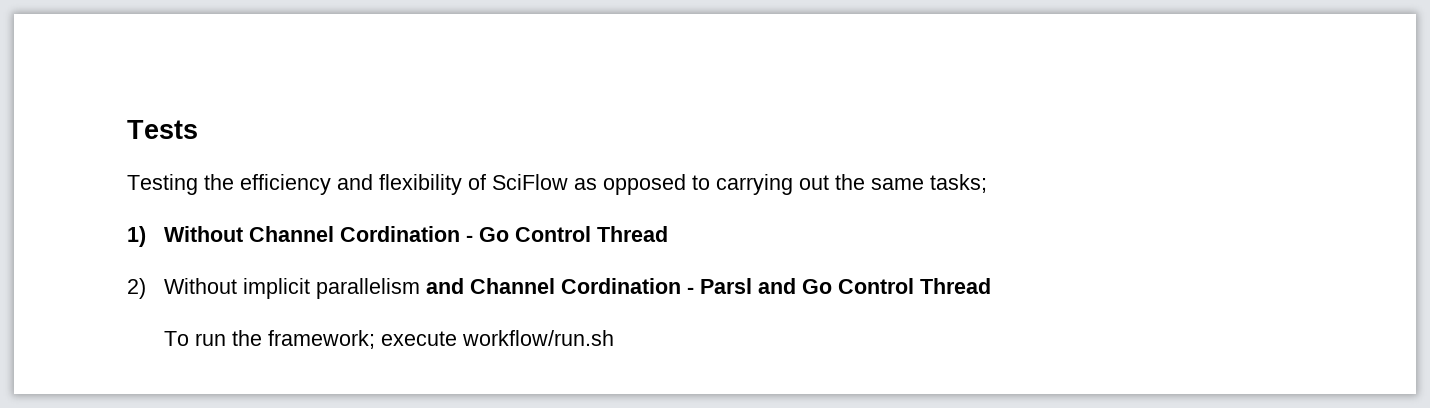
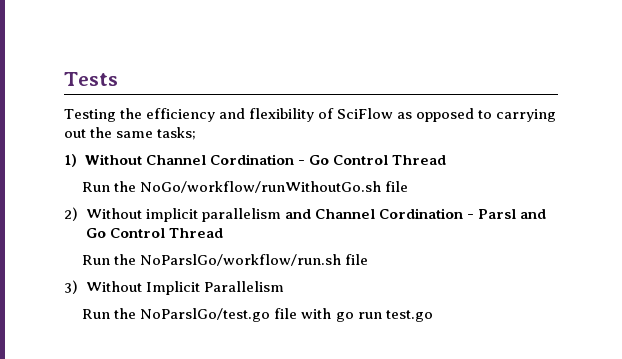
(669, 234) none -> [82,181,409,193] // Run the NoGo/workflow/runWithoutGo.sh file
[164,330,615,349] To run the framework; execute workflow/run.sh -> [82,254,369,266] [64,280,284,295] [82,308,433,322] Run the NoParslGo/workflow/run.sh file // 3) Without Implicit Parallelism // Run the NoParslGo/test.go file with go run test.go

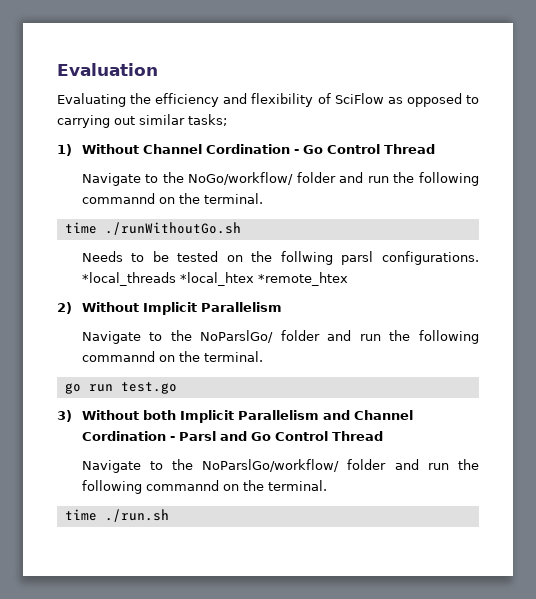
[64,72,118,86] [64,109,116,122] Tests // Testing -> [57,63,158,76] [57,93,126,107] Evaluation // Evaluating
[90,127,154,138] the same -> [139,114,185,125] similar
[82,181,409,193] [64,207,281,222] Run the NoGo/workflow/runWithoutGo.sh file // 2) Without implicit parallelism -> [81,172,480,186] [81,193,263,204] [64,222,241,235] [81,251,480,265] [81,272,348,286] [57,302,282,315] [81,330,480,344] [81,351,263,362] [64,382,177,394] [57,410,319,423] Navigate to the NoGo/workflow/ folder and run the following commannd on the terminal. // time ./runWithoutGo.sh // Needs to be tested on the follwing parsl configurations. *local_threads *local_htex *remote_htex // 2) Without Implicit Parallelism // Navigate to the NoParslGo/ folder and run the following commannd on the terminal. // go run test.go // 3) Without both Implicit Parallelism
[82,254,369,266] [64,280,284,295] [82,308,433,322] Run the NoParslGo/workflow/run.sh file // 3) Without Implicit Parallelism // Run the NoParslGo/test.go file with go run test.go -> [81,459,480,473] [81,480,327,494] [64,509,169,522] Navigate to the NoParslGo/workflow/ folder and run the following commannd on the terminal. // time ./run.sh

